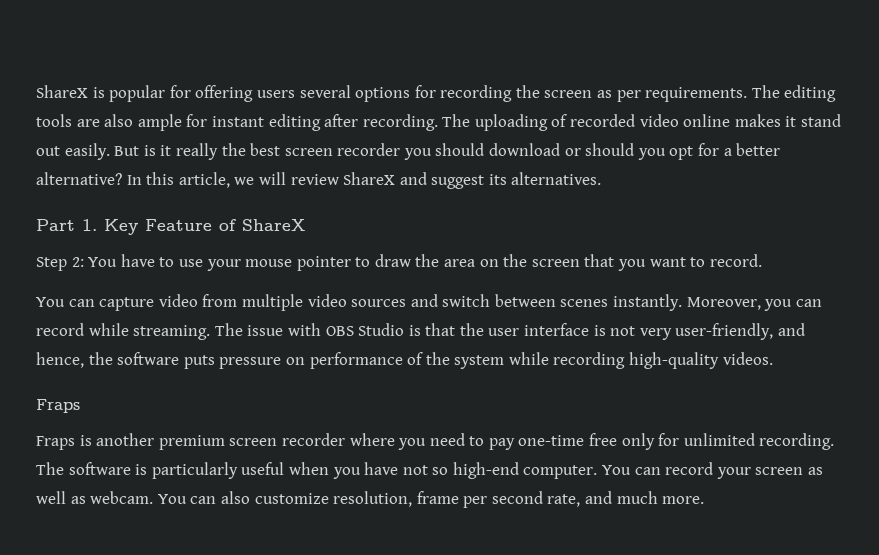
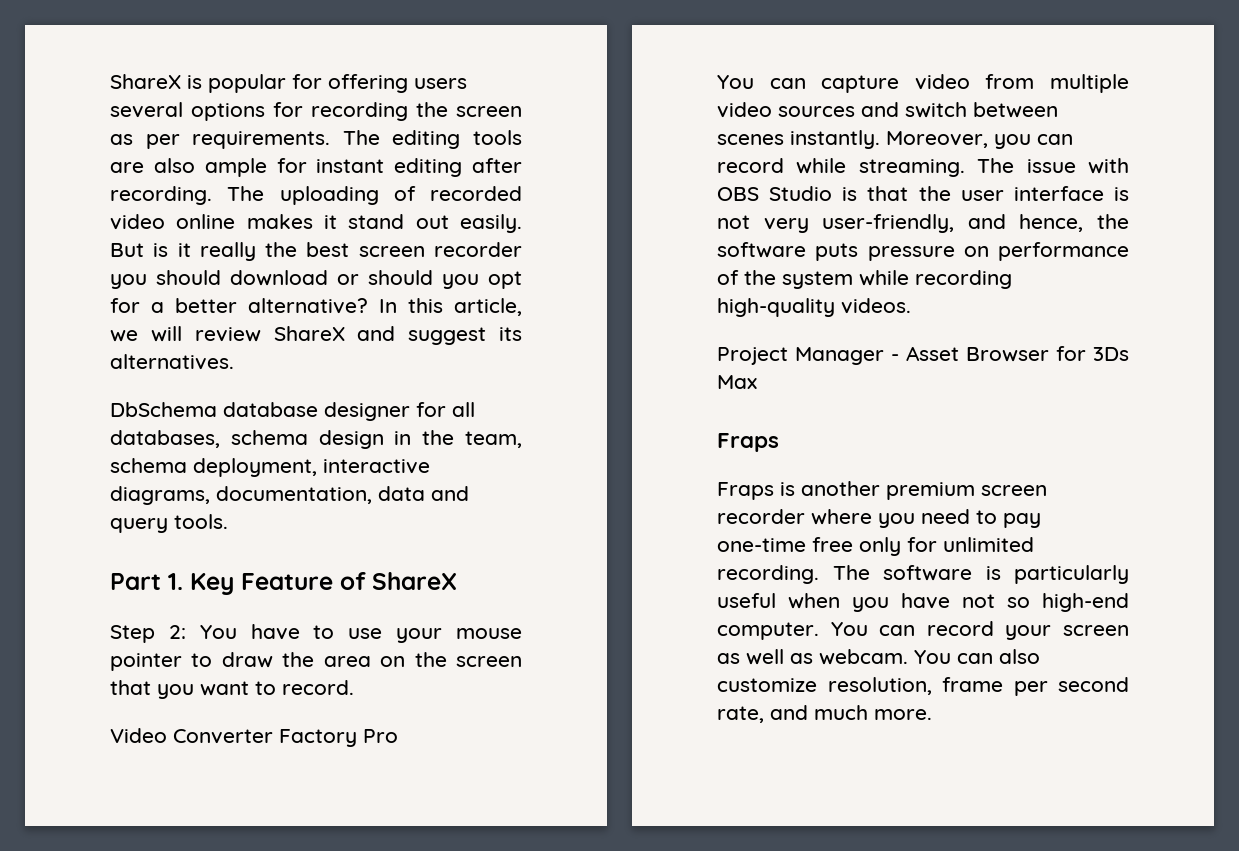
(602, 178) none -> [110,402,475,421] [110,430,522,449] [110,458,430,477] [110,486,469,505] [110,514,228,533] // DbSchema database designer for all databases, schema design in the team, schema deployment, interactive diagrams, documentation, data and query tools.
(762, 260) none -> [110,728,398,747] // Video Converter Factory Pro
(773, 358) none -> [717,346,1129,365] [717,375,757,389] // Project Manager - Asset Browser for 3Ds Max

